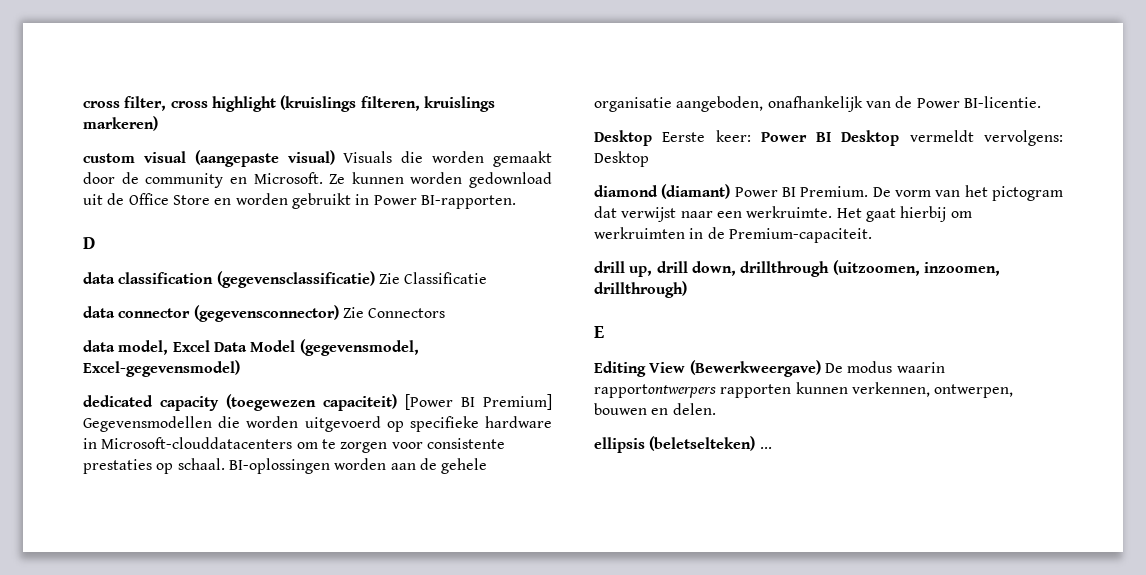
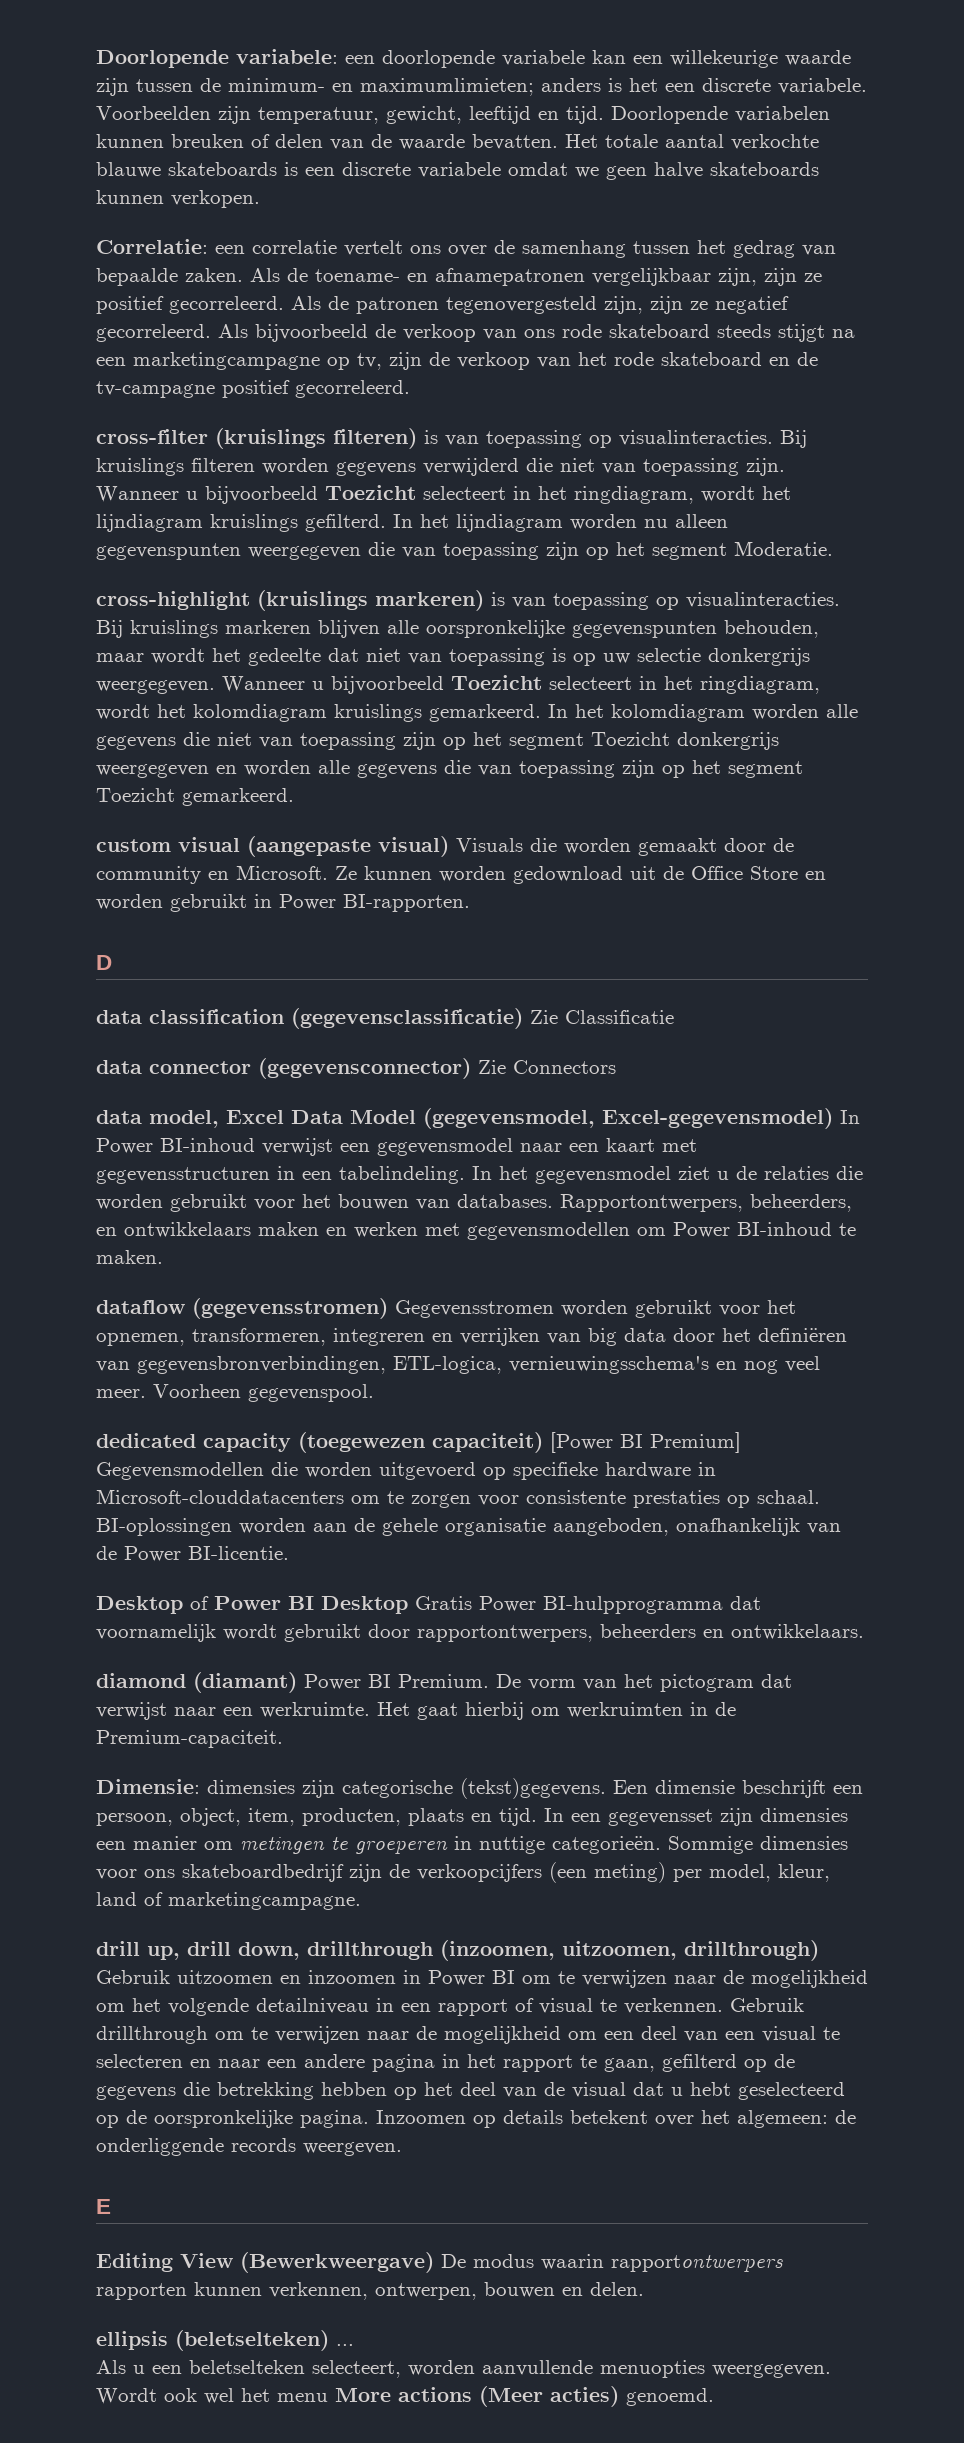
[83,95,495,112] [83,116,158,131] cross filter, cross highlight (kruislings filteren, kruislings markeren) -> [96,49,851,68] [96,78,867,96] [96,106,830,124] [96,134,819,150] [96,162,819,180] [96,190,260,208] [96,239,836,258] [96,268,822,286] [96,296,789,314] [96,324,855,342] [96,352,818,370] [96,380,410,398] [96,428,807,449] [96,458,785,476] [96,485,791,504] [96,514,728,532] [96,541,833,560] [96,590,840,611] [96,620,819,638] [96,648,810,666] [96,675,820,694] [96,704,858,722] [96,732,779,750] [96,760,803,778] [96,788,294,806] Doorlopende variabele: een doorlopende variabele kan een willekeurige waarde zijn tussen de minimum- en maximumlimieten; anders is het een discrete variabele. Voorbeelden zijn temperatuur, gewicht, leeftijd en tijd. Doorlopende variabelen kunnen breuken of delen van de waarde bevatten. Het totale aantal verkochte blauwe skateboards is een discrete variabele omdat we geen halve skateboards kunnen verkopen. // Correlatie: een correlatie vertelt ons over de samenhang tussen het gedrag van bepaalde zaken. Als de toename- en afnamepatronen vergelijkbaar zijn, zijn ze positief gecorreleerd. Als de patronen tegenovergesteld zijn, zijn ze negatief gecorreleerd. Als bijvoorbeeld de verkoop van ons rode skateboard steeds stijgt na een marketingcampagne op tv, zijn de verkoop van het rode skateboard en de tv-campagne positief gecorreleerd. // cross-filter (kruislings filteren) is van toepassing op visualinteracties. Bij kruislings filteren worden gegevens verwijderd die niet van toepassing zijn. Wanneer u bijvoorbeeld Toezicht selecteert in het ringdiagram, wordt het lijndiagram kruislings gefilterd. In het lijndiagram worden nu alleen gegevenspunten weergegeven die van toepassing zijn op het segment Moderatie. // cross-highlight (kruislings markeren) is van toepassing op visualinteracties. Bij kruislings markeren blijven alle oorspronkelijke gegevenspunten behouden, maar wordt het gedeelte dat niet van toepassing is op uw selectie donkergrijs weergegeven. Wanneer u bijvoorbeeld Toezicht selecteert in het ringdiagram, wordt het kolomdiagram kruislings gemarkeerd. In het kolomdiagram worden alle gegevens die niet van toepassing zijn op het segment Toezicht donkergrijs weergegeven en worden alle gegevens die van toepassing zijn op het segment Toezicht gemarkeerd.
(240, 368) none -> [840,1110,860,1124] [96,1138,697,1156] [96,1166,863,1184] [96,1194,852,1212] [96,1222,856,1240] [96,1250,163,1264] [96,1298,796,1319] [96,1328,847,1346] [96,1356,820,1374] [96,1384,374,1402] In Power BI-inhoud verwijst een gegevensmodel naar een kaart met gegevensstructuren in een tabelindeling. In het gegevensmodel ziet u de relaties die worden gebruikt voor het bouwen van databases. Rapportontwerpers, beheerders, en ontwikkelaars maken en werken met gegevensmodellen om Power BI-inhoud te maken. // dataflow (gegevensstromen) Gegevensstromen worden gebruikt voor het opnemen, transformeren, integreren en verrijken van big data door het definiëren van gegevensbronverbindingen, ETL-logica, vernieuwingsschema's en nog veel meer. Voorheen gegevenspool.
[662,130,751,142] Eerste keer: -> [190,1596,209,1610] of
[909,130,1063,146] [594,151,649,167] vermeldt vervolgens: Desktop -> [415,1596,761,1614] [96,1624,864,1642] Gratis Power BI-hulpprogramma dat voornamelijk wordt gebruikt door rapportontwerpers, beheerders en ontwikkelaars.
(872, 235) none -> [96,1778,863,1799] [96,1808,848,1826] [96,1836,848,1854] [96,1862,830,1883] [96,1892,361,1910] // Dimensie: dimensies zijn categorische (tekst)gegevens. Een dimensie beschrijft een persoon, object, item, producten, plaats en tijd. In een gegevensset zijn dimensies een manier om metingen te groeperen in nuttige categorieën. Sommige dimensies voor ons skateboardbedrijf zijn de verkoopcijfers (een meting) per model, kleur, land of marketingcampagne.
[832,260,1000,276] (uitzoomen, inzoomen, -> [440,1940,677,1961] (inzoomen, uitzoomen,
(687, 289) none -> [96,1970,868,1988] [96,1998,804,2016] [96,2026,840,2044] [96,2054,795,2072] [96,2082,845,2100] [96,2110,856,2128] [96,2138,402,2156] Gebruik uitzoomen en inzoomen in Power BI om te verwijzen naar de mogelijkheid om het volgende detailniveau in een rapport of visual te verkennen. Gebruik drillthrough om te verwijzen naar de mogelijkheid om een deel van een visual te selecteren en naar een andere pagina in het rapport te gaan, gefilterd op de gegevens die betrekking hebben op het deel van de visual dat u hebt geselecteerd op de oorspronkelijke pagina. Inzoomen op details betekent over het algemeen: de onderliggende records weergeven.
(772, 448) none -> [96,2360,831,2378] [96,2386,714,2407] // Als u een beletselteken selecteert, worden aanvullende menuopties weergegeven. Wordt ook wel het menu More actions (Meer acties) genoemd.

